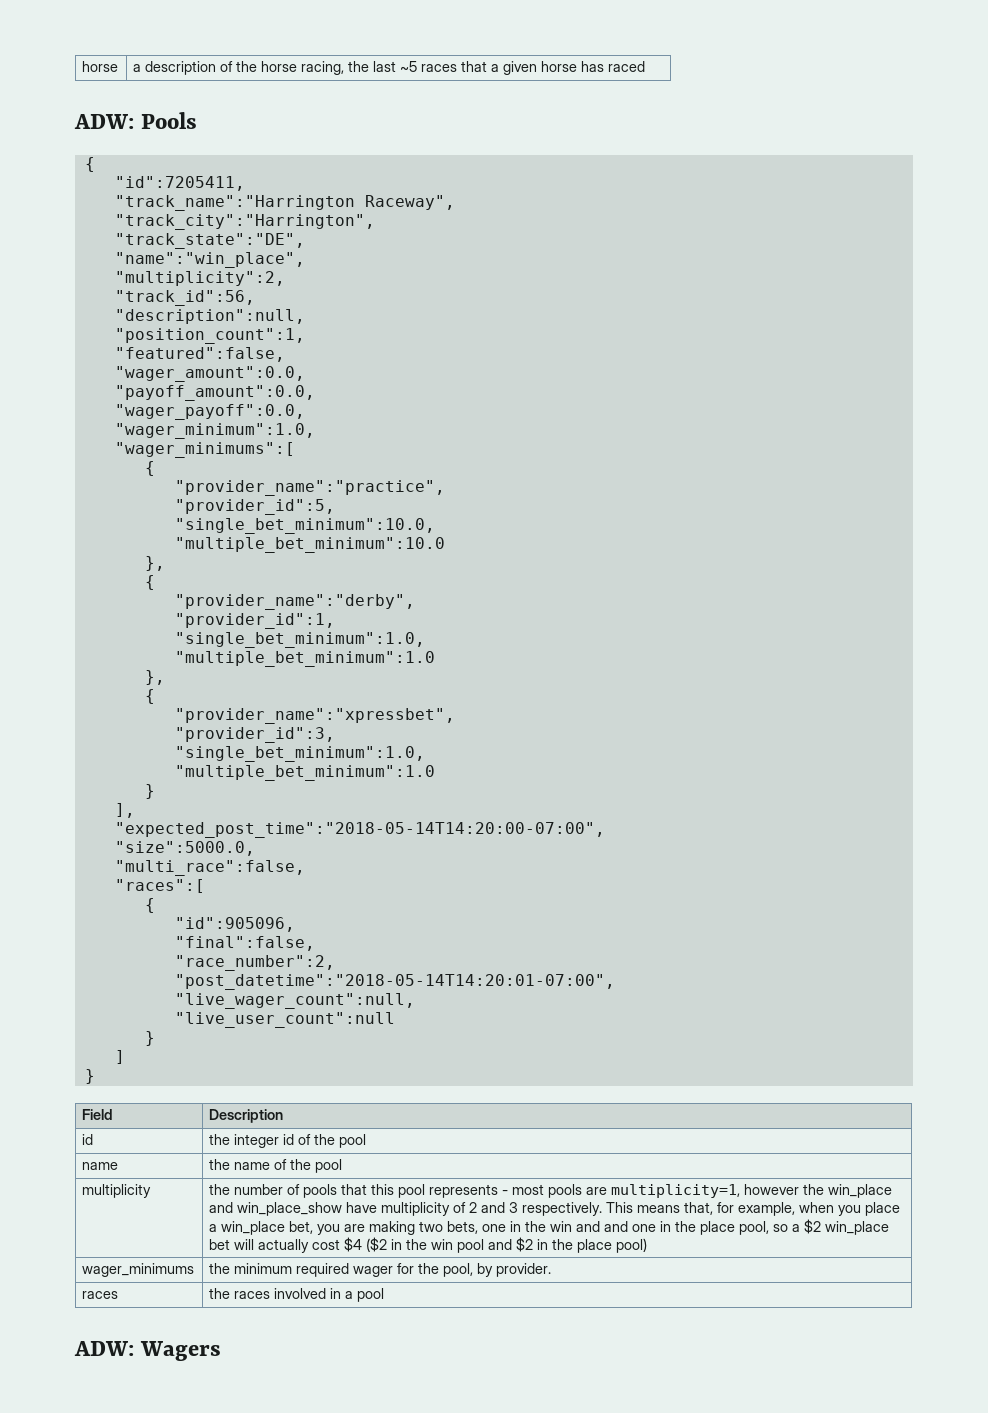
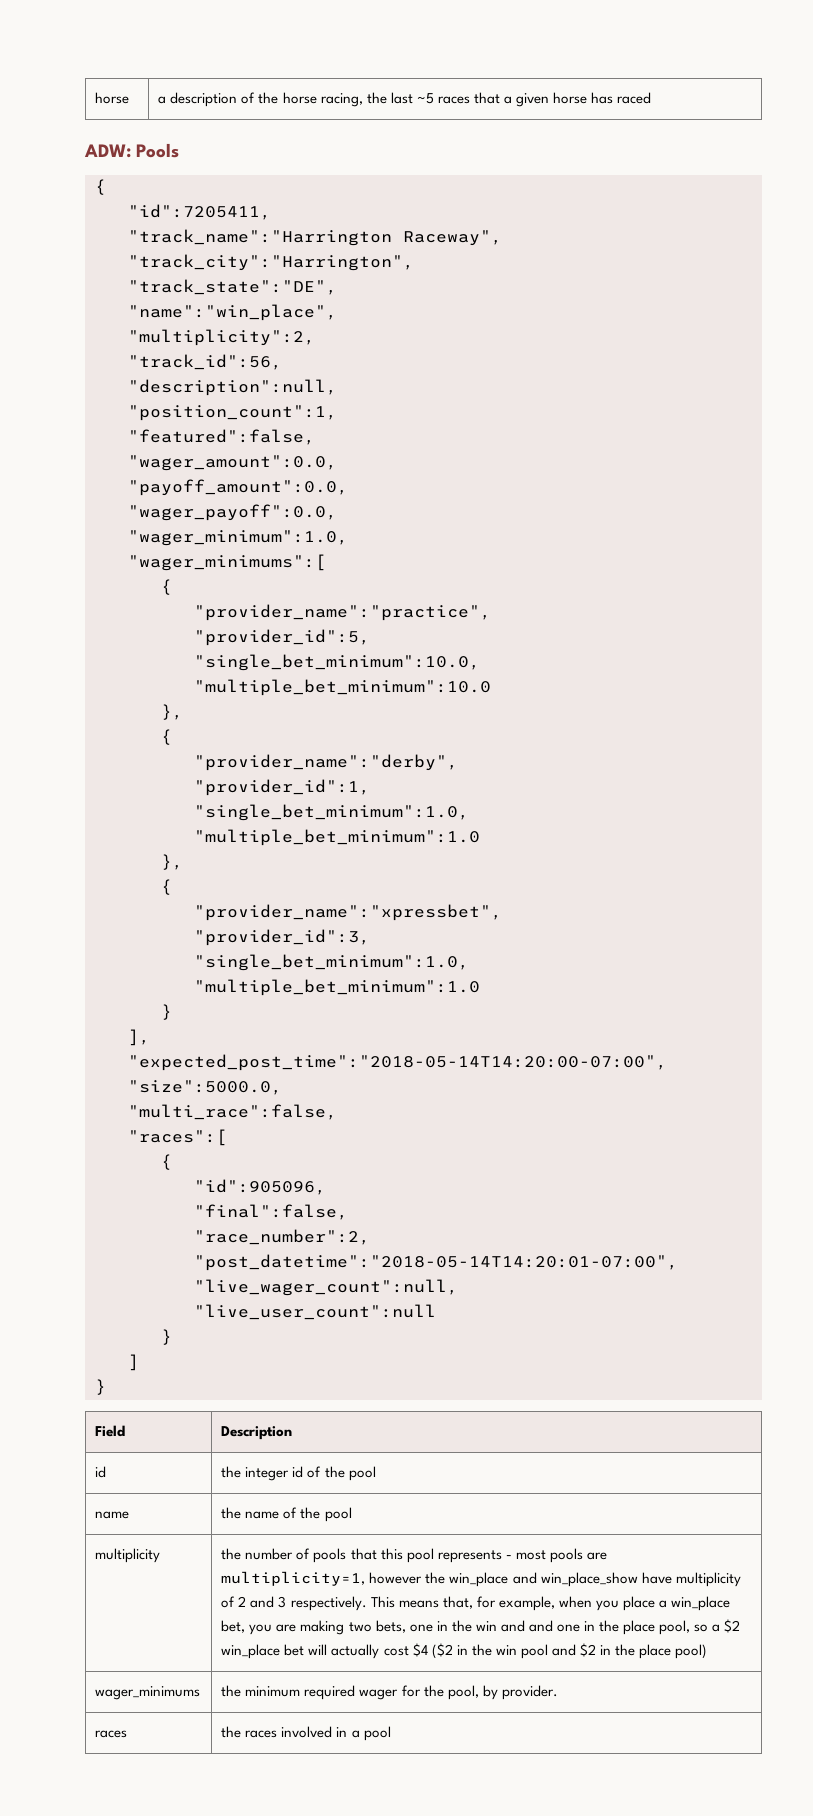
[74,1341,222,1361] // ADW: Wagers -> (391, 1733) none

